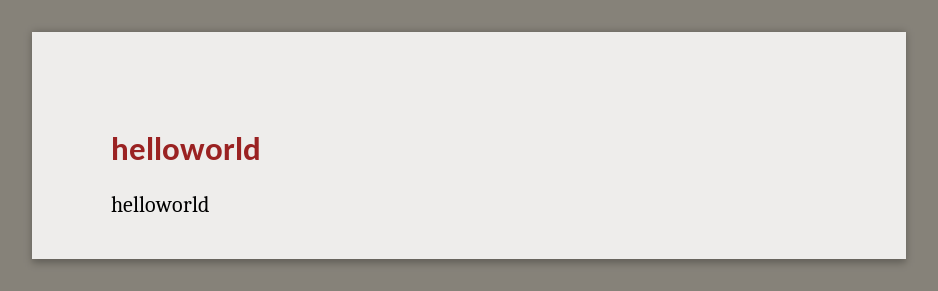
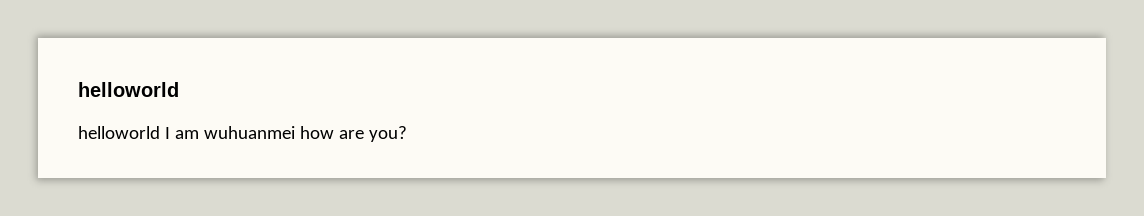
(209, 204) none -> [164,126,407,142] I am wuhuanmei how are you?

